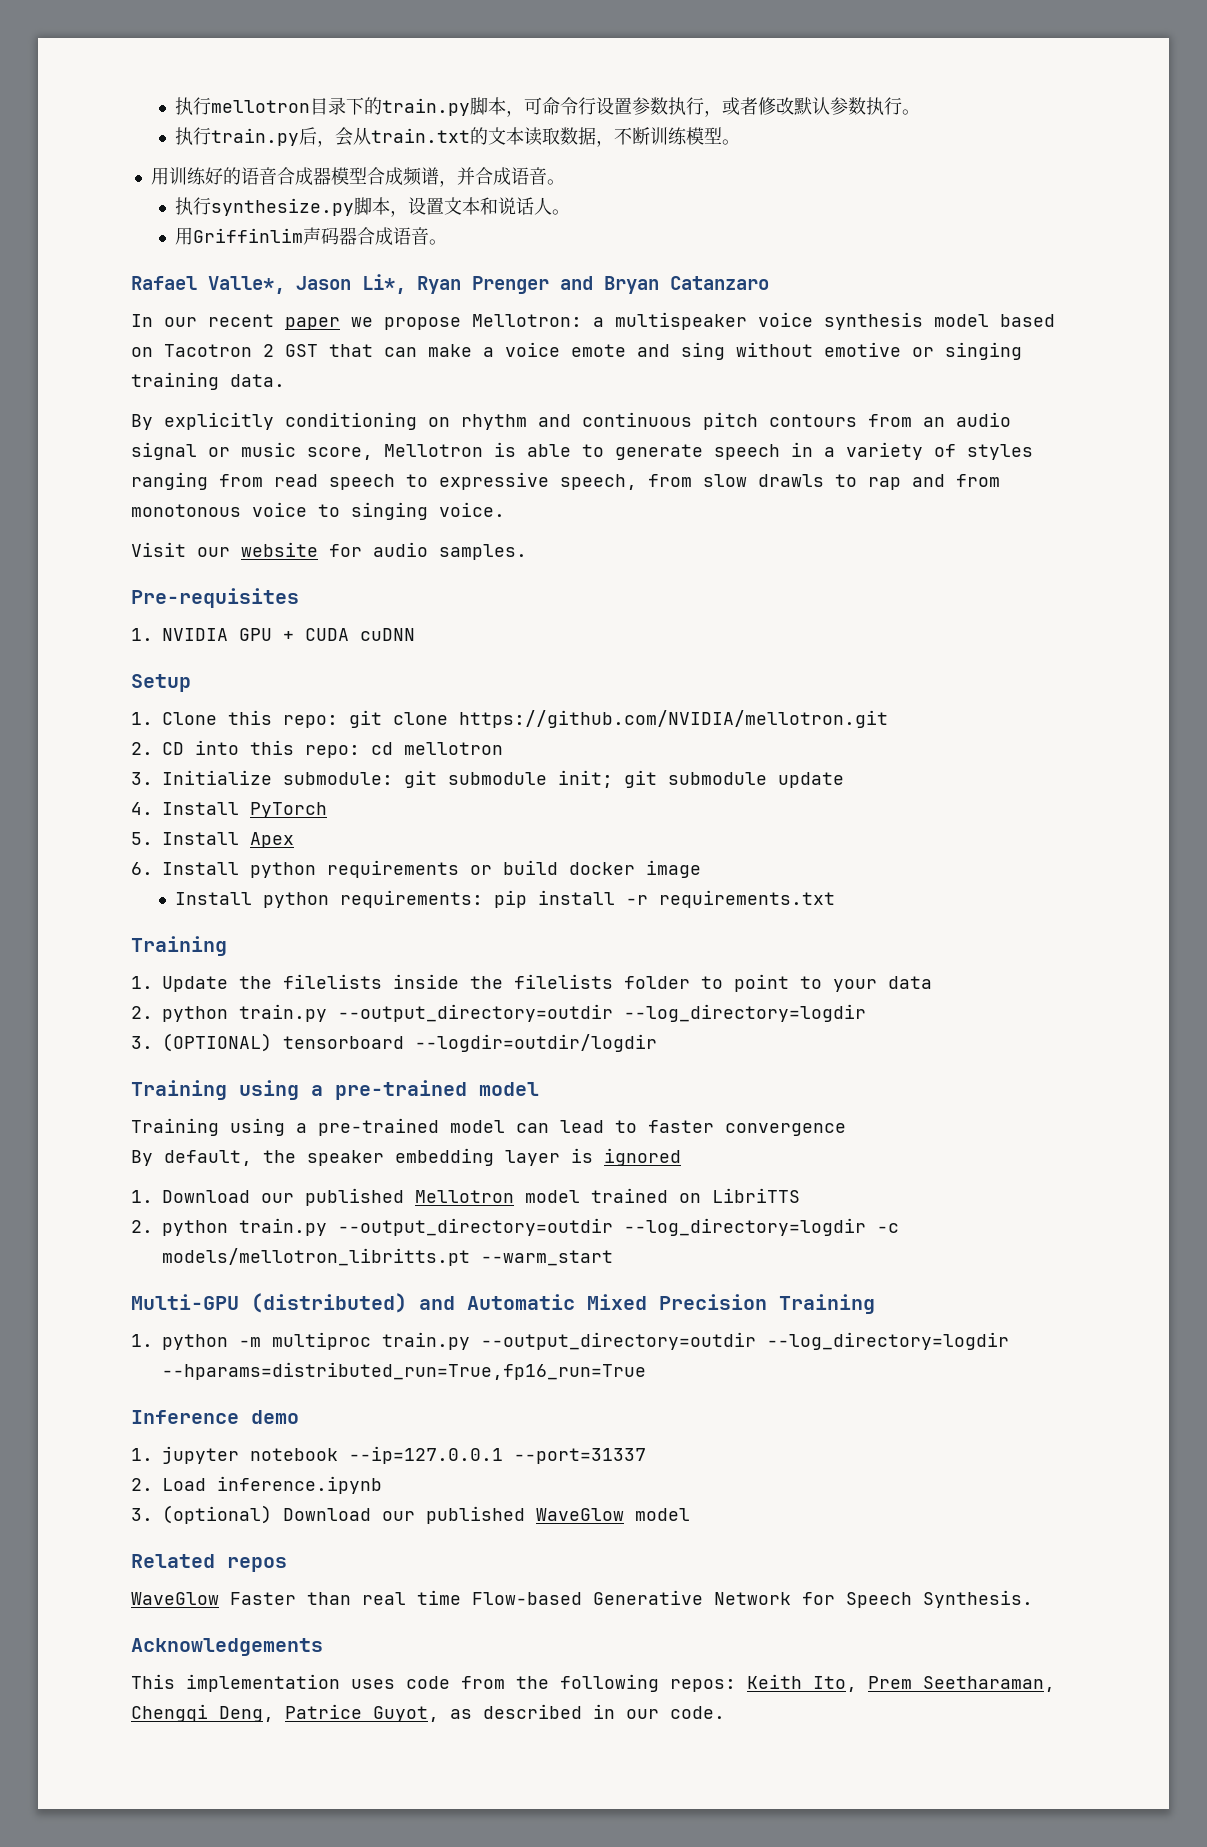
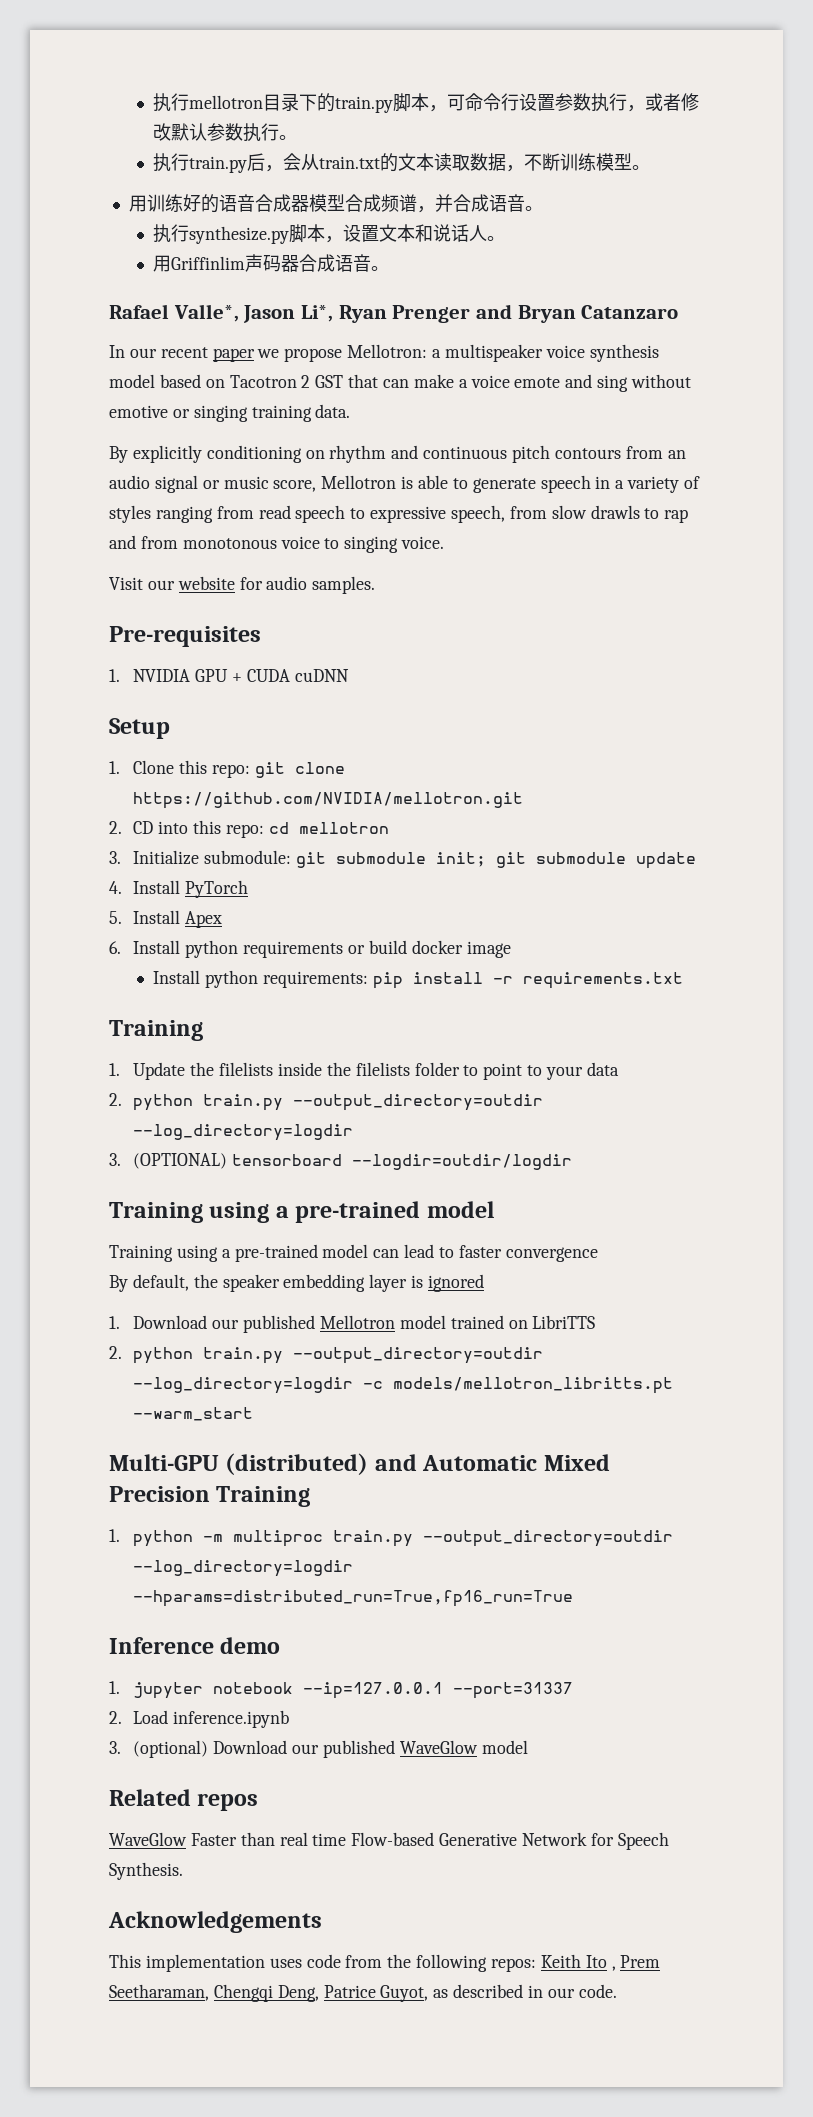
[813,1676,857,1692] Ito, -> [585,1955,616,1971] Ito ,

